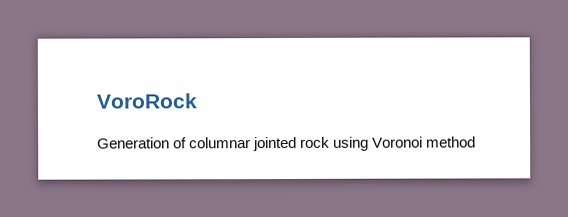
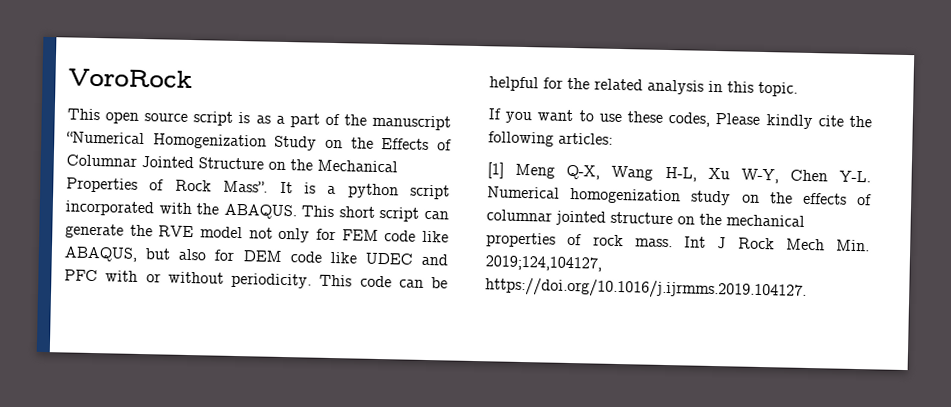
[97,136,477,152] Generation of columnar jointed rock using Voronoi method -> [67,108,451,131] [66,131,453,151] [66,154,398,173] [66,177,450,200] [65,200,449,222] [65,223,450,243] [64,246,448,266] [64,269,448,289] [489,76,798,97] [488,108,872,130] [488,131,613,147] [487,162,871,184] [487,186,872,206] [486,209,805,227] [486,232,870,252] [485,255,602,272] [485,277,807,301] This open source script is as a part of the manuscript “Numerical Homogenization Study on the Effects of Columnar Jointed Structure on the Mechanical Properties of Rock Mass”. It is a python script incorporated with the ABAQUS. This short script can generate the RVE model not only for FEM code like ABAQUS, but also for DEM code like UDEC and PFC with or without periodicity. This code can be helpful for the related analysis in this topic. // If you want to use these codes, Please kindly cite the following articles: // [1] Meng Q-X, Wang H-L, Xu W-Y, Chen Y-L. Numerical homogenization study on the effects of columnar jointed structure on the mechanical properties of rock mass. Int J Rock Mech Min. 2019;124,104127, https://doi.org/10.1016/j.ijrmms.2019.104127.

